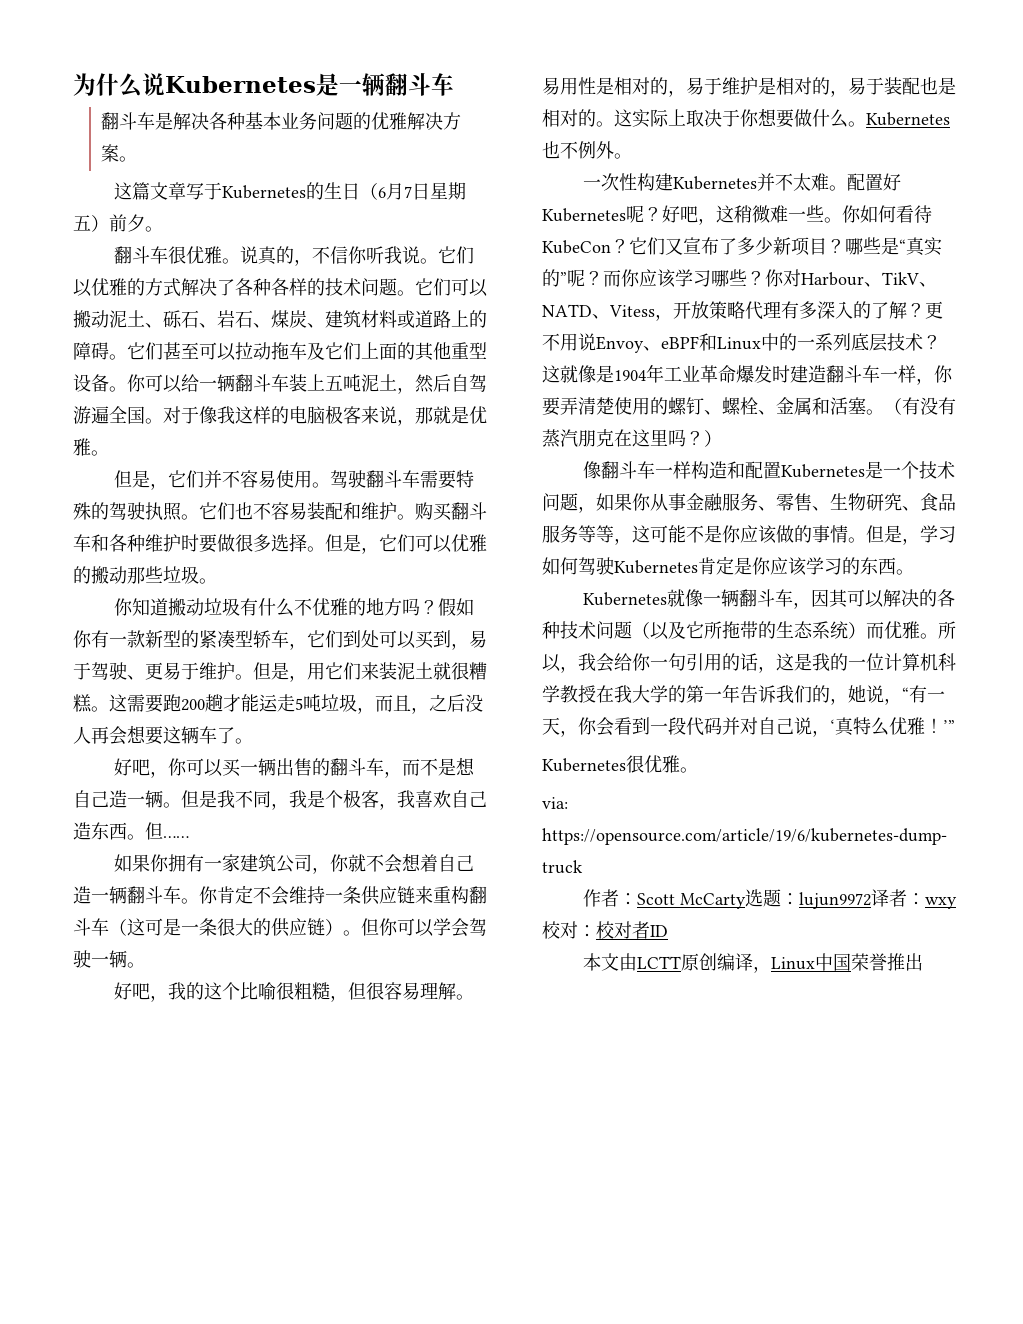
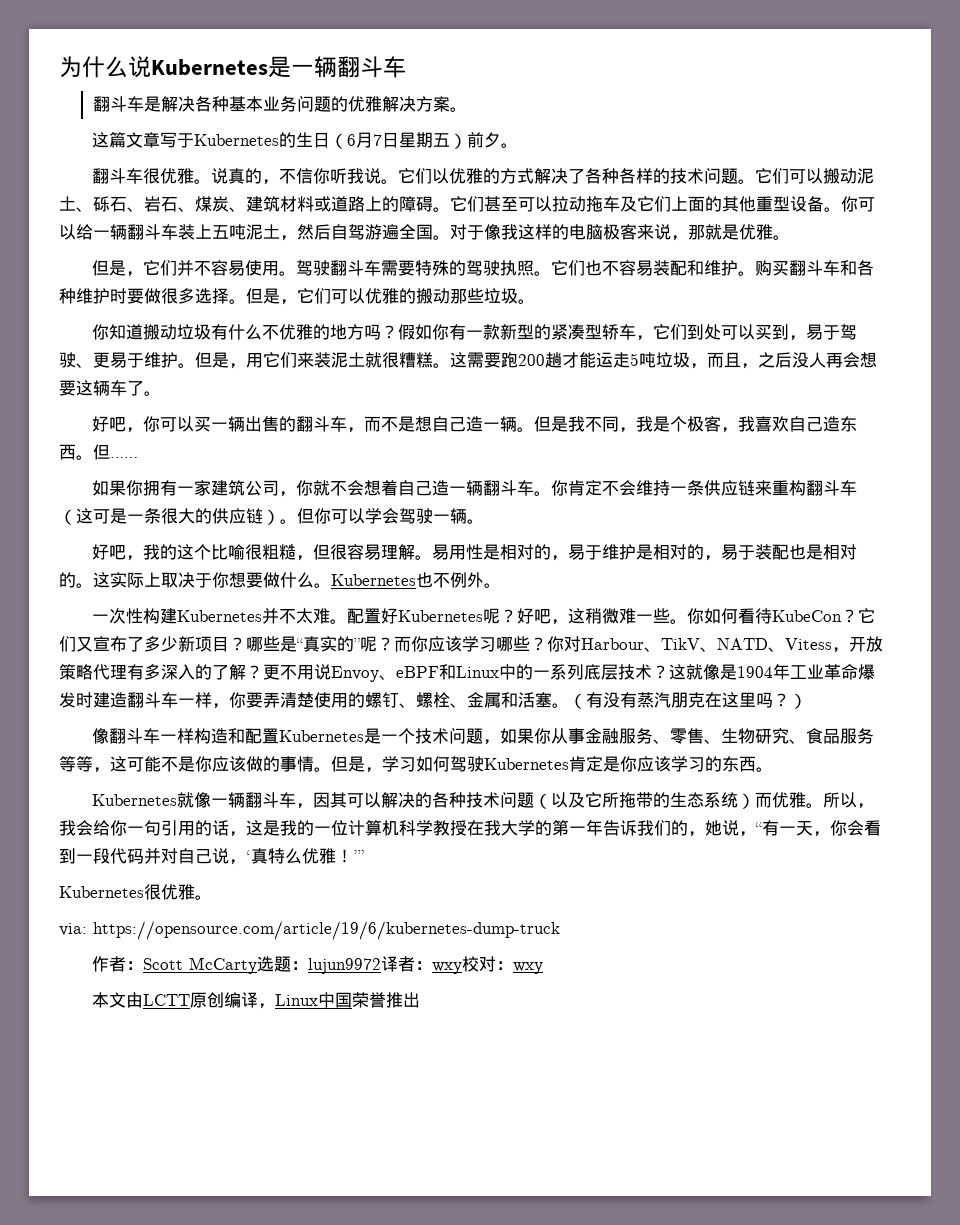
[596,921,668,939] 校对者ID -> [513,962,544,974] wxy

